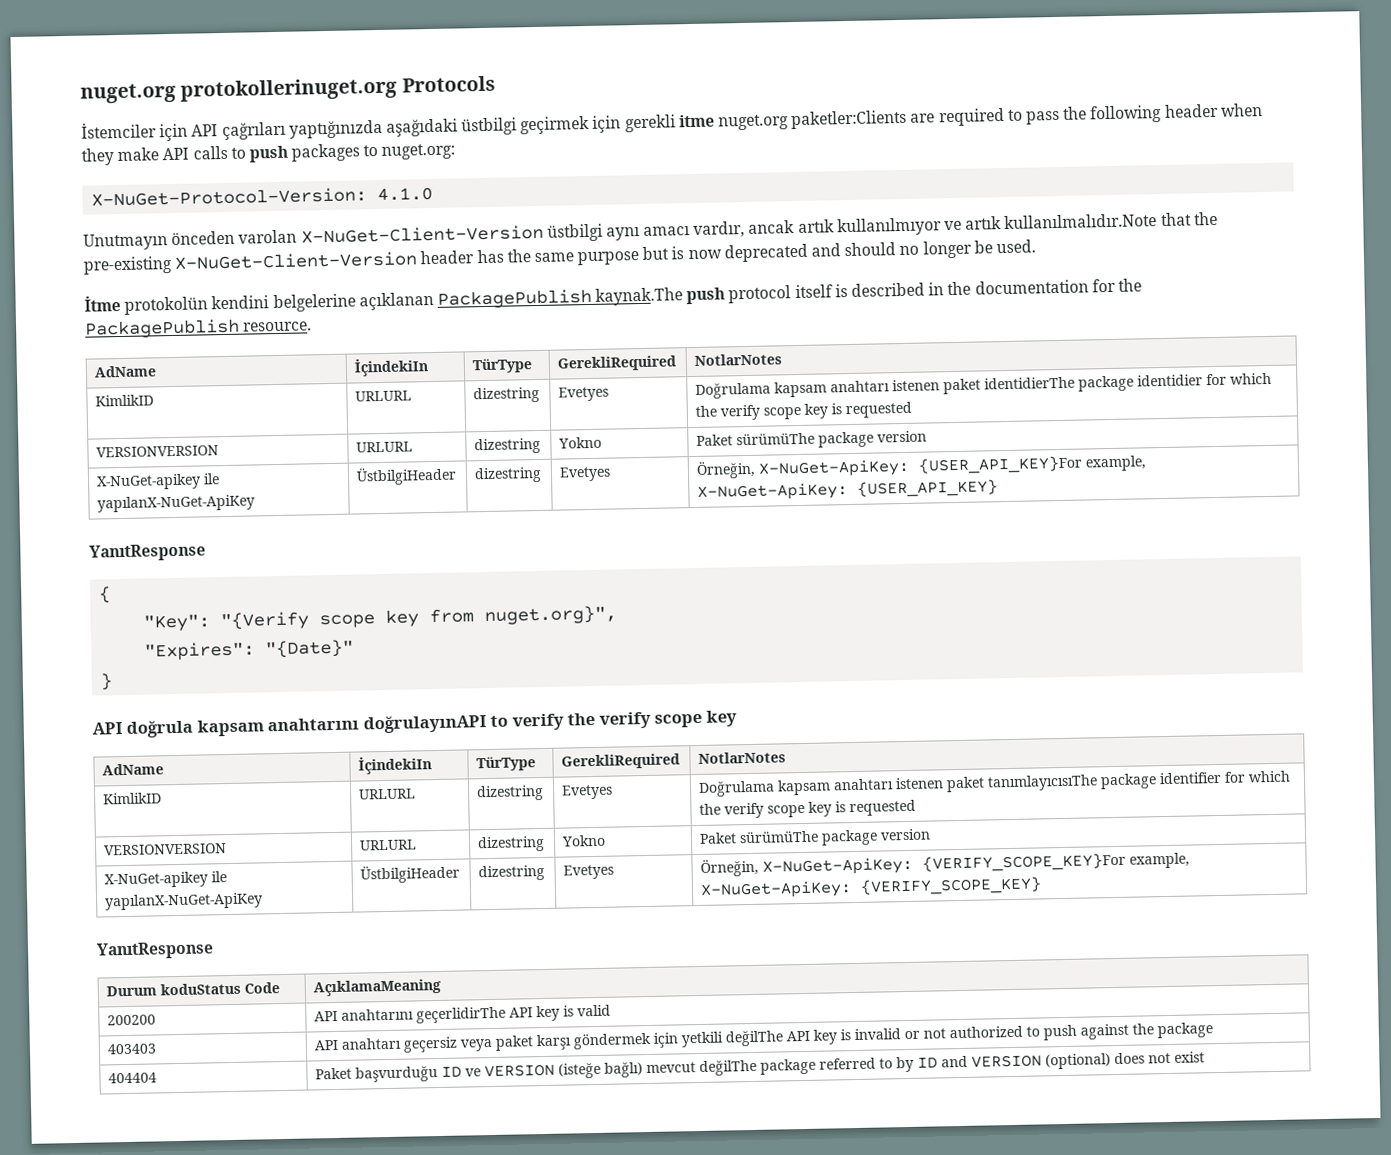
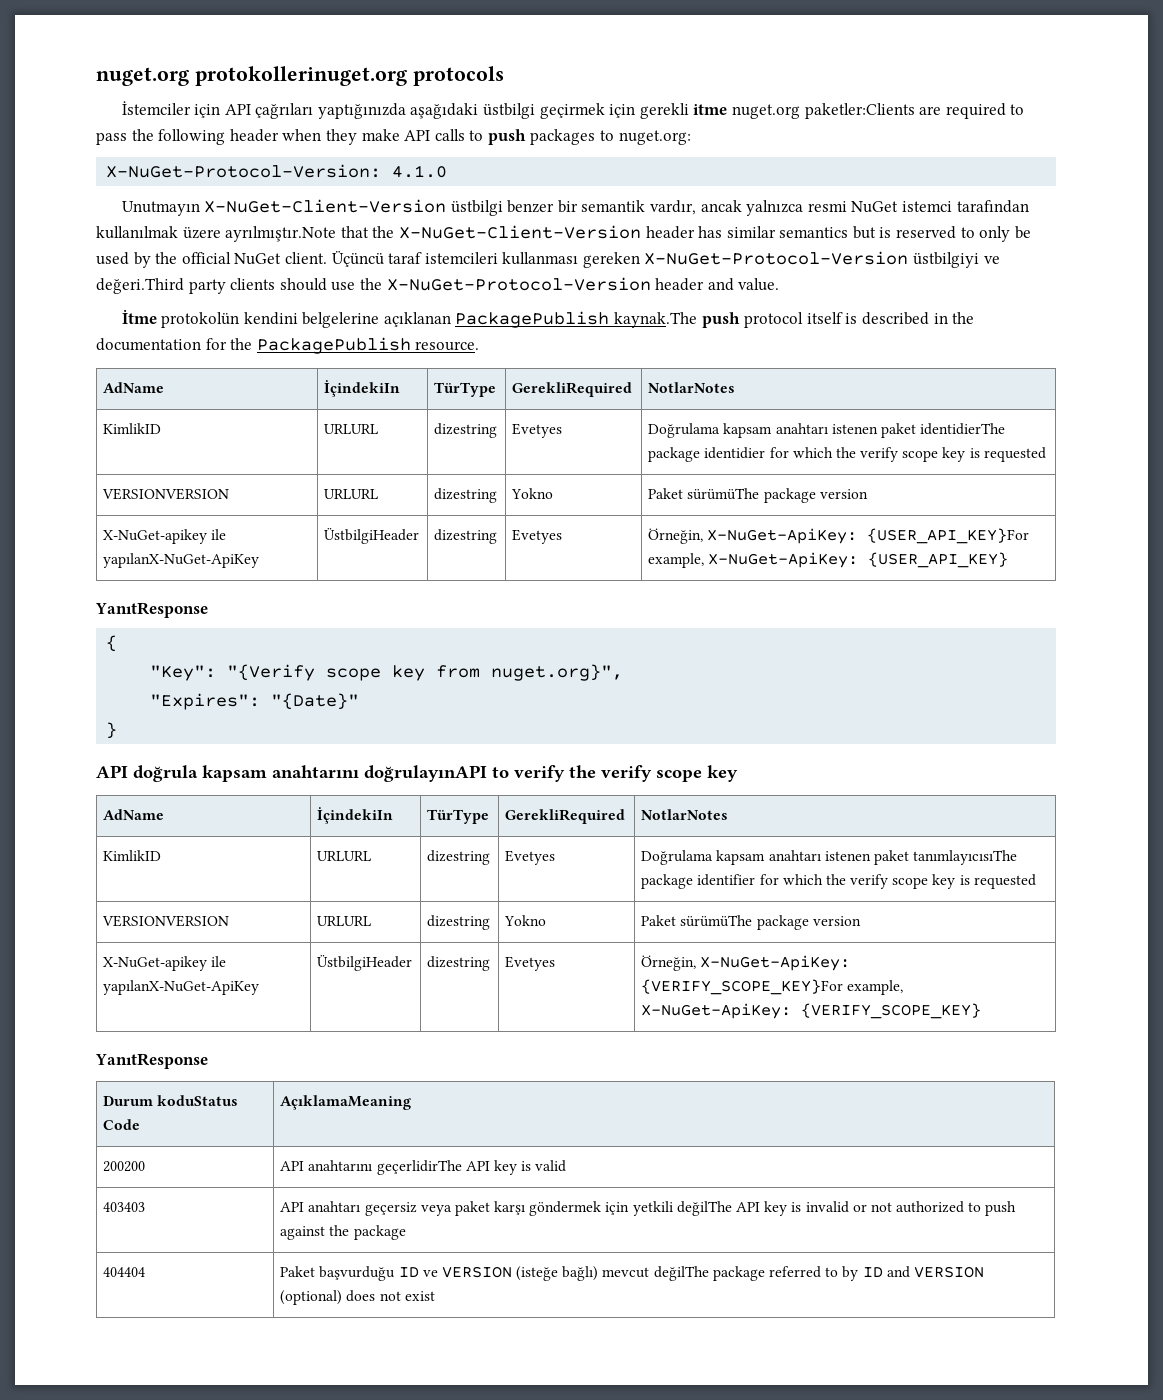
[401,75,496,93] Protocols -> [412,66,504,86] protocols
[171,213,1158,245] önceden varolan X-NuGet-Client-Version üstbilgi aynı amacı vardır, ancak artık kullanılmıyor ve artık kullanılmalıdır.Note -> [204,199,1029,216] [96,226,337,242] X-NuGet-Client-Version üstbilgi benzer bir semantik vardır, ancak yalnızca resmi NuGet istemci tarafından kullanılmak üzere ayrılmıştır.Note
[83,255,173,275] pre-existing -> (395, 232) none
[506,239,1036,266] the same purpose but is now deprecated and should no longer be used. -> [726,226,1031,242] [96,251,1000,268] [96,277,780,294] similar semantics but is reserved to only be used by the official NuGet client. Üçüncü taraf istemcileri kullanması gereken X-NuGet-Protocol-Version üstbilgiyi ve değeri.Third party clients should use the X-NuGet-Protocol-Version header and value.

